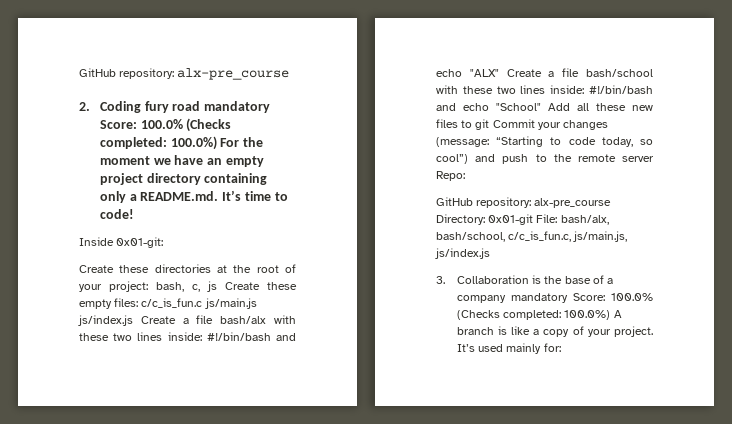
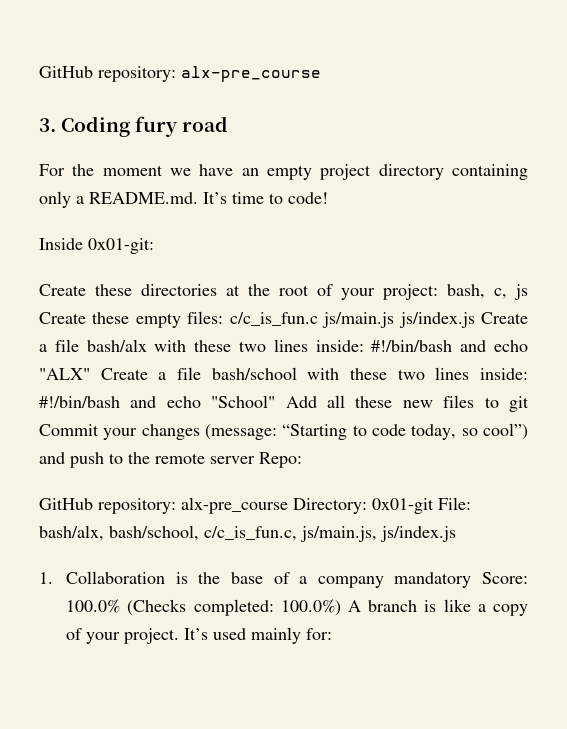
[79,102,90,111] 2. -> [39,118,56,132] 3.
[204,101,271,113] [99,118,232,132] [99,136,217,150] mandatory Score: 100.0% (Checks completed: 100.0%) -> (229, 124) //
[436,276,445,284] 3. -> [39,572,53,584] 1.

